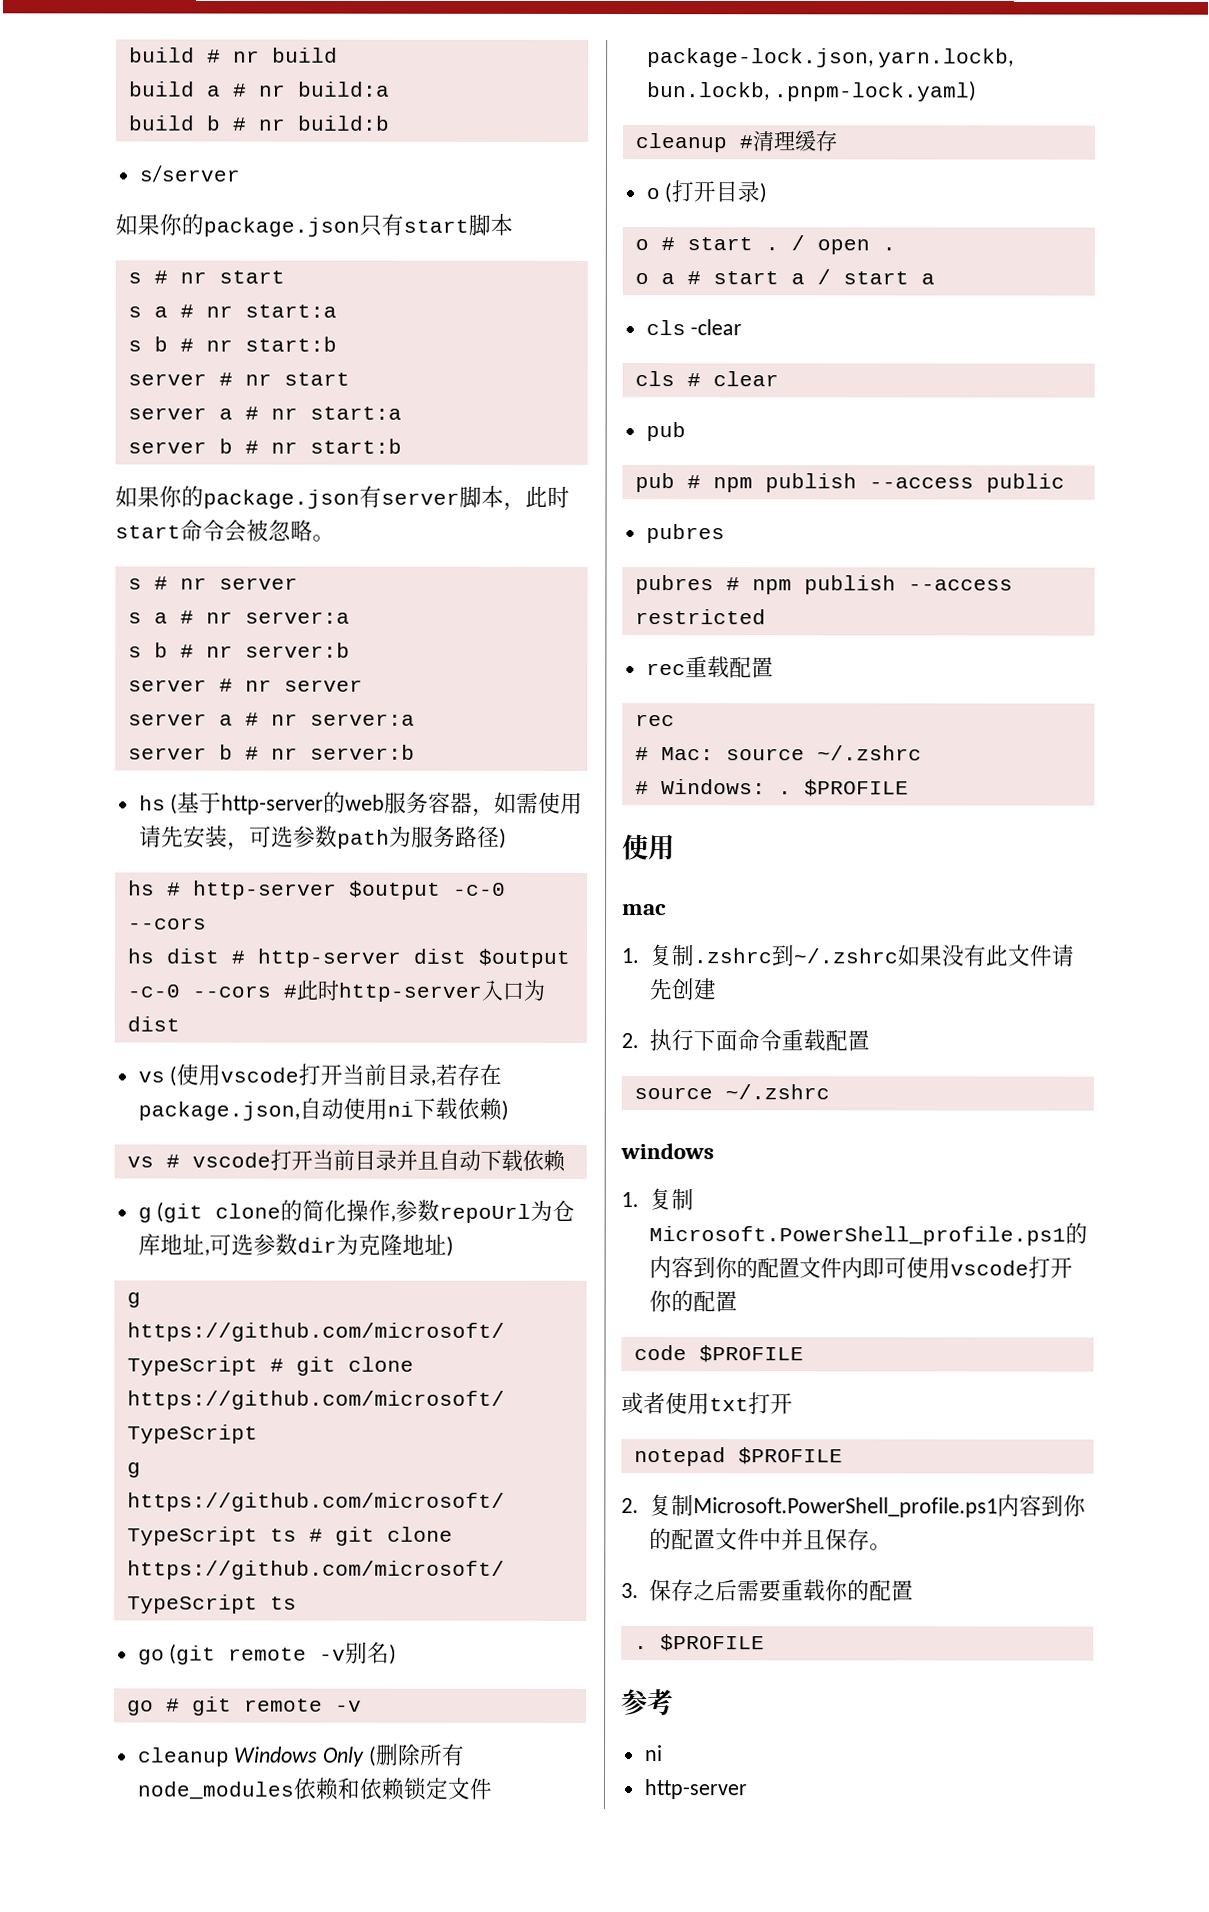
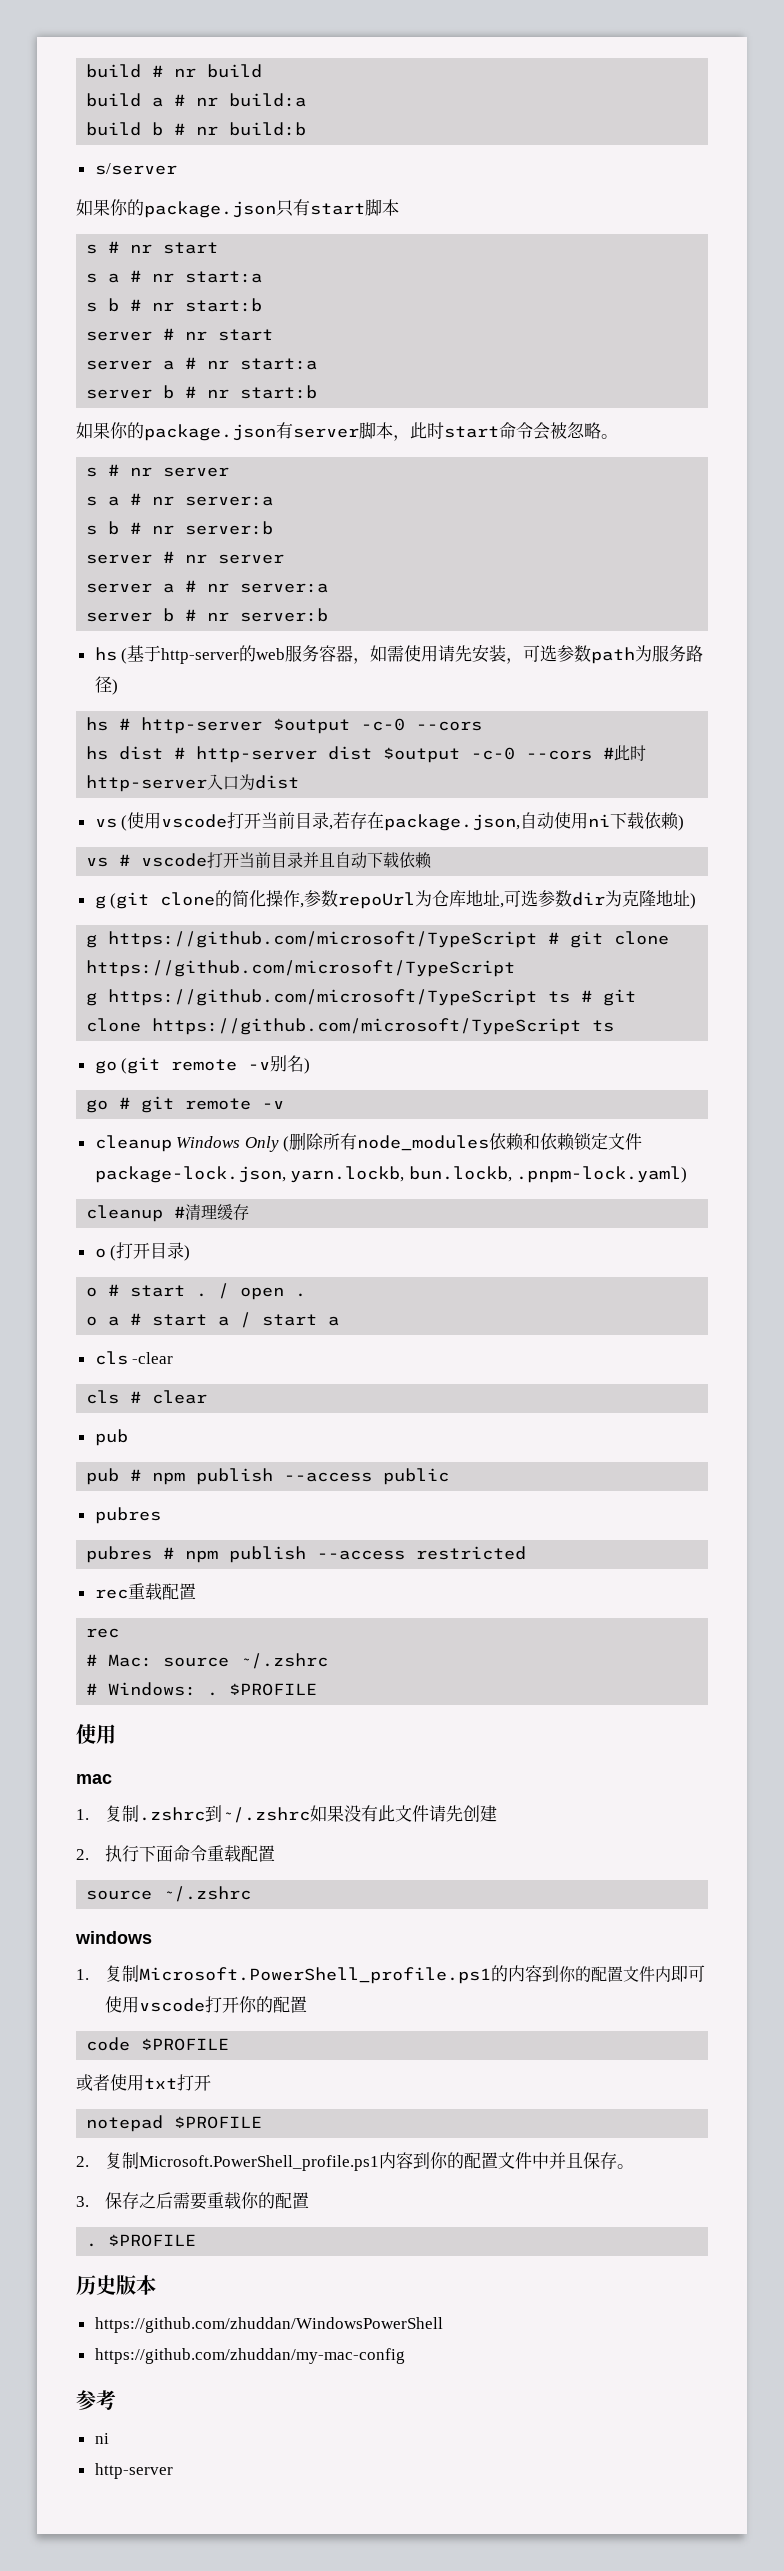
(765, 1643) none -> [76,2275,156,2295] [94,2317,443,2333] [94,2348,405,2364] // 历史版本 // https://github.com/zhuddan/WindowsPowerShell // https://github.com/zhuddan/my-mac-config

